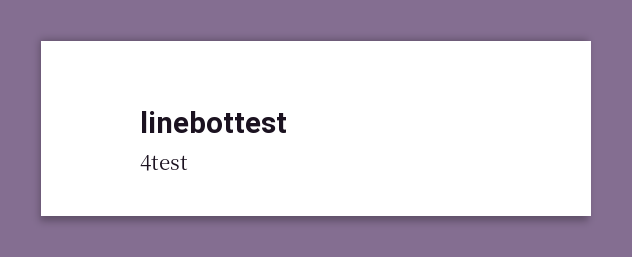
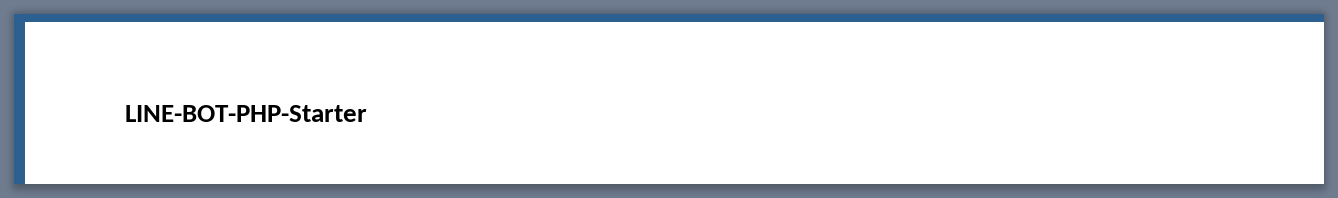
[140,111,287,133] [140,155,188,171] linebottest // 4test -> [125,105,367,122] LINE-BOT-PHP-Starter

